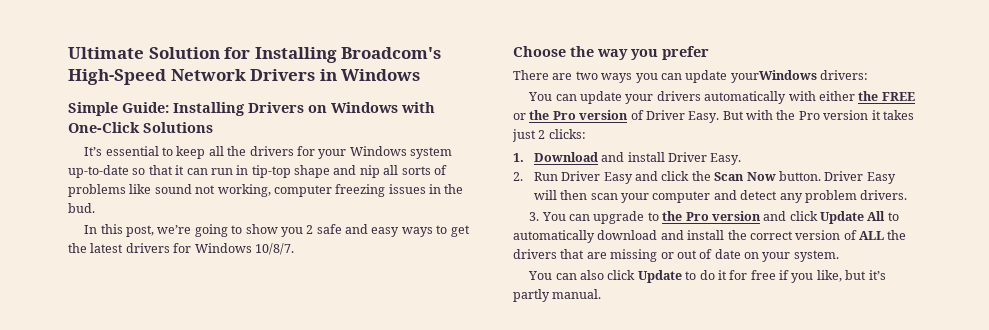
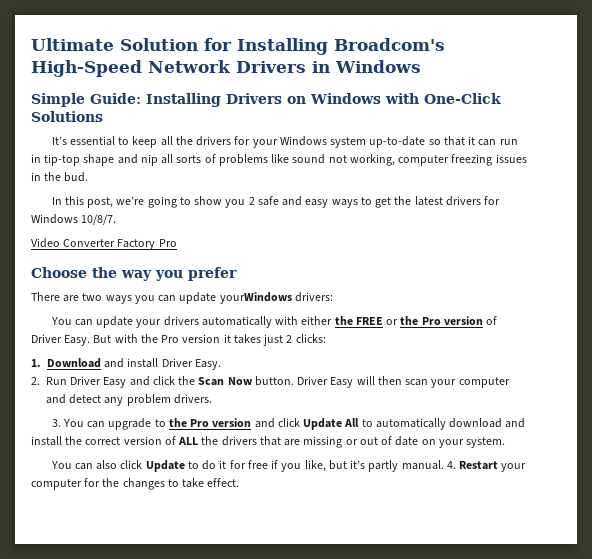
(294, 249) none -> [31,238,177,250] // Video Converter Factory Pro
(602, 294) none -> [446,461,527,472] [31,478,240,490] 4. Restart your computer for the changes to take effect.

